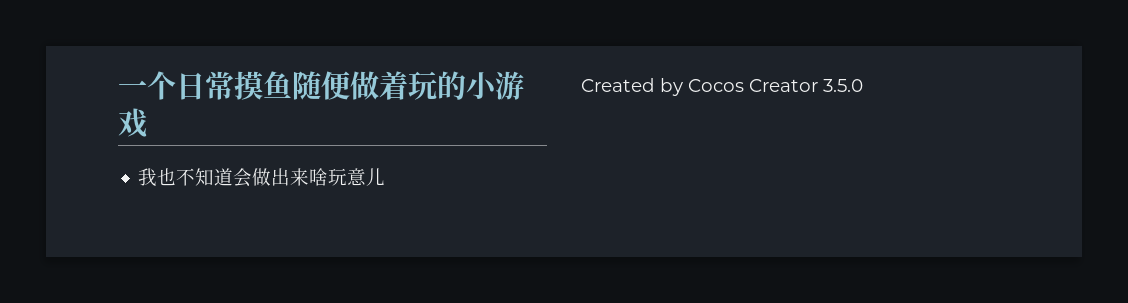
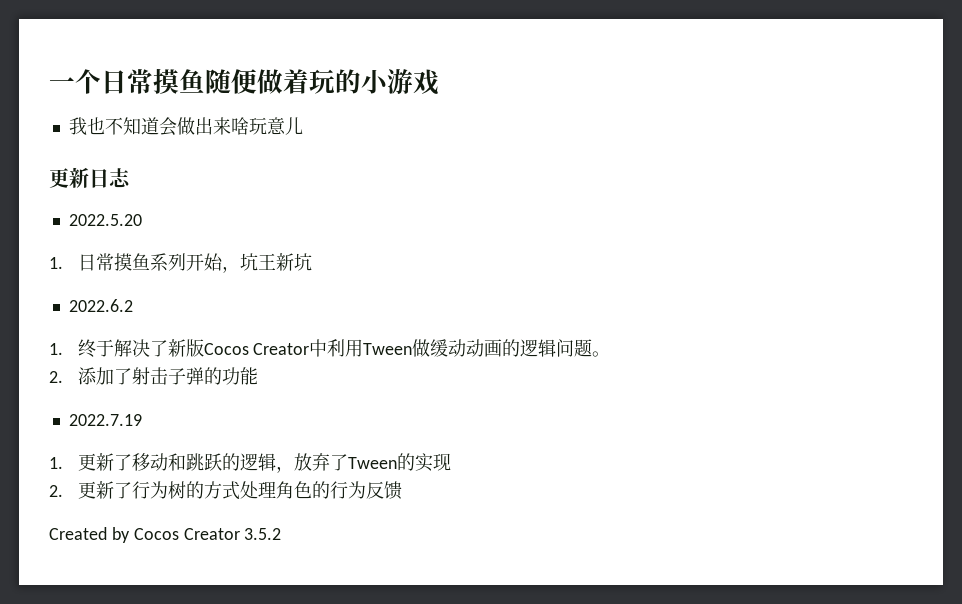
(386, 177) none -> [49,167,131,188] [68,214,142,226] [49,253,312,273] [68,299,133,312] [49,339,611,358] [49,367,258,385] [68,414,142,426] [49,453,451,473] [49,481,402,500] // 更新日志 // 2022.5.20 // 1.日常摸鱼系列开始，坑王新坑 // 2022.6.2 // 1.终于解决了新版Cocos Creator中利用Tween做缓动动画的逻辑问题。 // 2.添加了射击子弹的功能 // 2022.7.19 // 1.更新了移动和跳跃的逻辑，放弃了Tween的实现 // 2.更新了行为树的方式处理角色的行为反馈
[823,79,863,92] 3.5.0 -> [244,528,282,540] 3.5.2

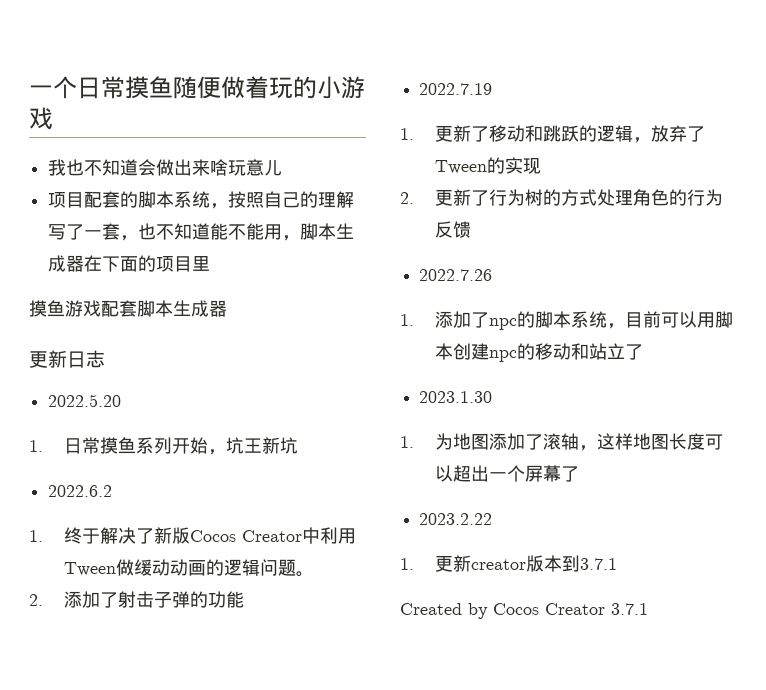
(303, 126) none -> [48,191,355,209] [48,223,355,241] [48,255,211,272] [29,300,227,317] // 项目配套的脚本系统，按照自己的理解写了一套，也不知道能不能用，脚本生成器在下面的项目里 // 摸鱼游戏配套脚本生成器
(402, 490) none -> [419,269,493,281] [400,311,733,330] [434,343,643,362] [419,391,493,403] [400,433,723,451] [434,465,579,482] [419,513,493,525] [400,555,617,572] // 2022.7.26 // 1.添加了npc的脚本系统，目前可以用脚本创建npc的移动和站立了 // 2023.1.30 // 1.为地图添加了滚轴，这样地图长度可以超出一个屏幕了 // 2023.2.22 // 1.更新creator版本到3.7.1
[244,528,282,540] 3.5.2 -> [611,603,648,615] 3.7.1

